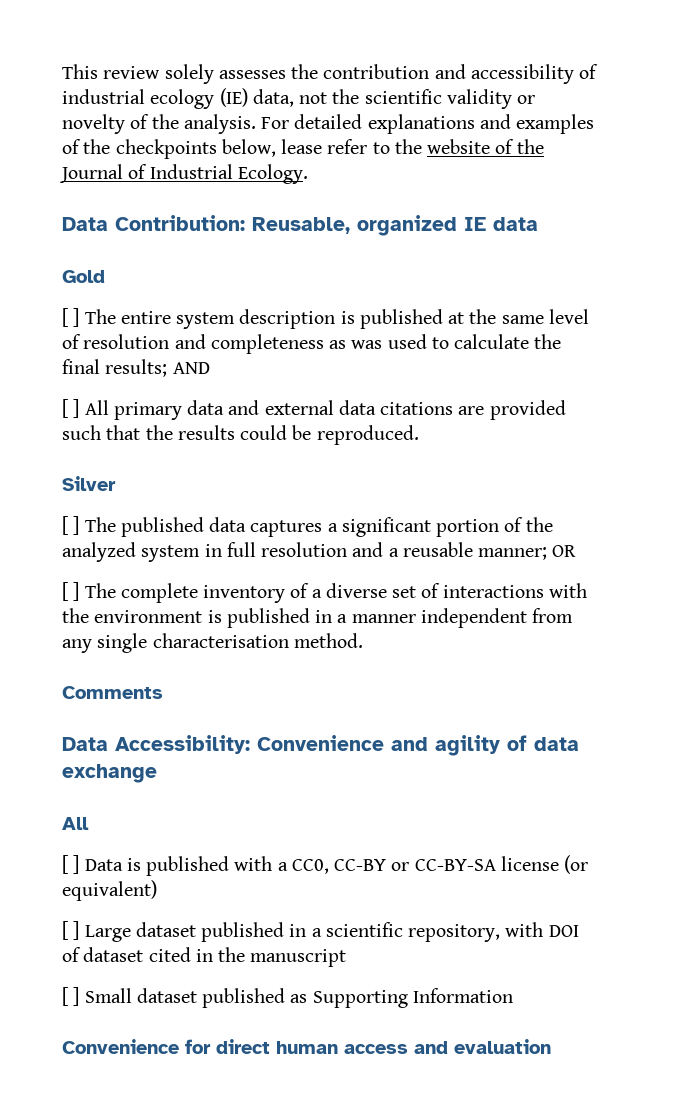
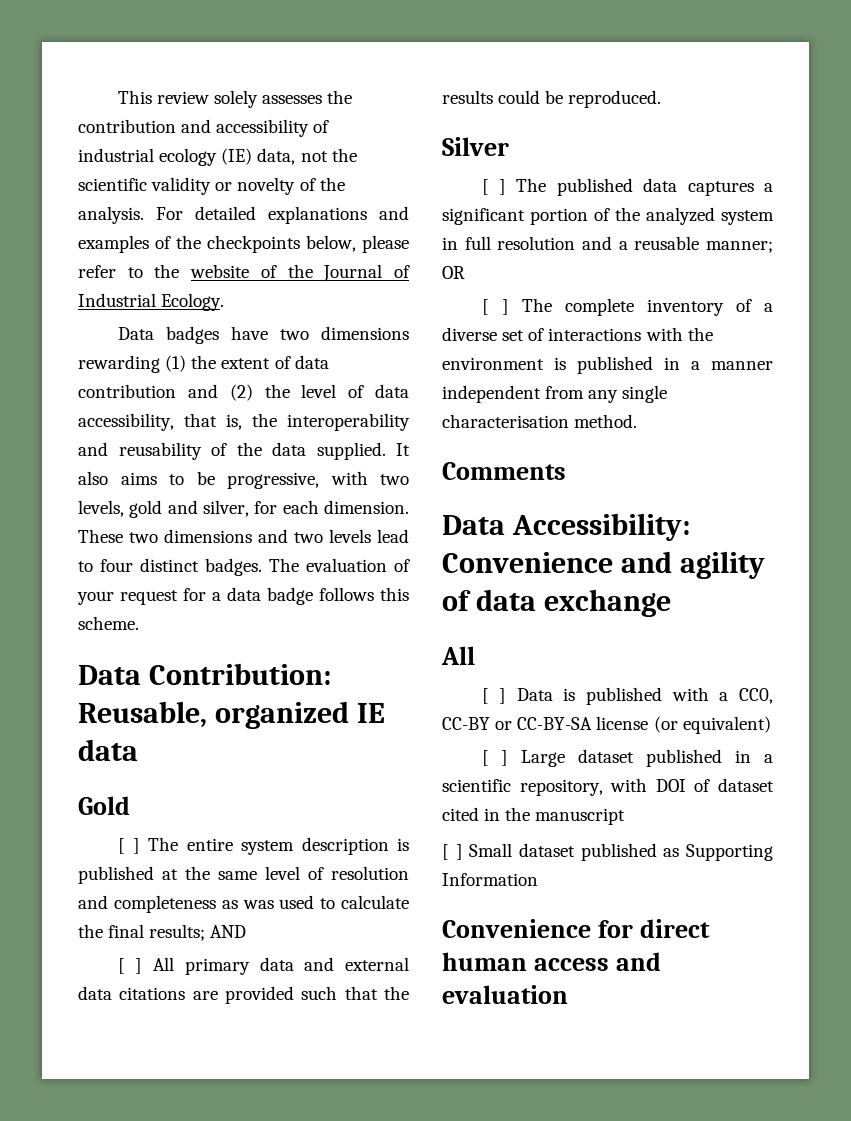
[281,139,323,154] lease -> [362,235,409,253] please
(308, 174) none -> [117,326,409,344] [78,355,329,373] [78,384,409,401] [78,413,410,431] [78,442,410,460] [78,471,409,489] [78,500,409,518] [78,529,409,543] [78,558,410,576] [77,587,409,605] [78,616,139,630] // Data badges have two dimensions rewarding (1) the extent of data contribution and (2) the level of data accessibility, that is, the interoperability and reusability of the data supplied. It also aims to be progressive, with two levels, gold and silver, for each dimension. These two dimensions and two levels lead to four distinct badges. The evaluation of your request for a data badge follows this scheme.

